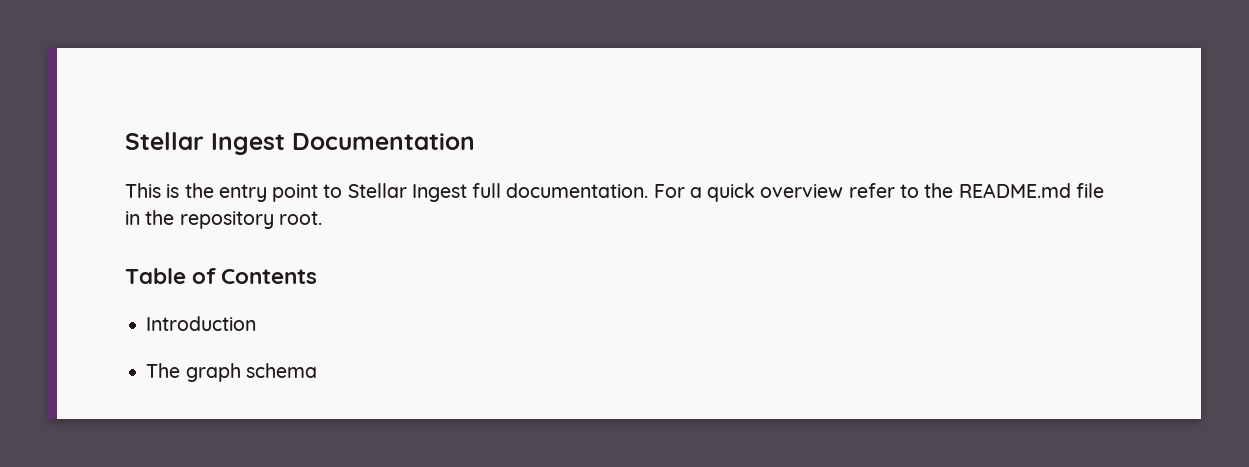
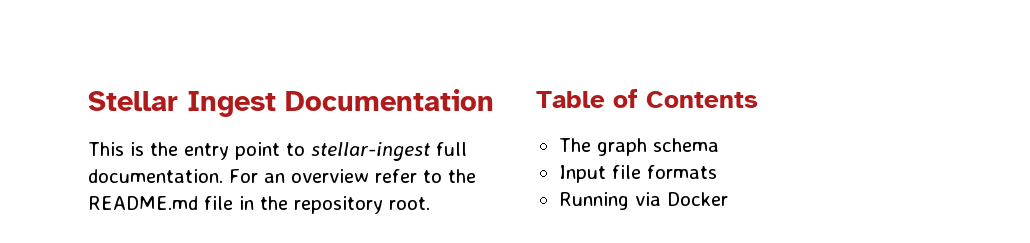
[347,183,467,202] Stellar Ingest -> [311,142,431,161] stellar-ingest
[689,183,756,202] a quick -> [264,173,285,183] an
[146,316,257,331] // Introduction -> (758, 99) none
(317, 370) none -> [558,165,717,183] [558,192,728,210] // Input file formats // Running via Docker

